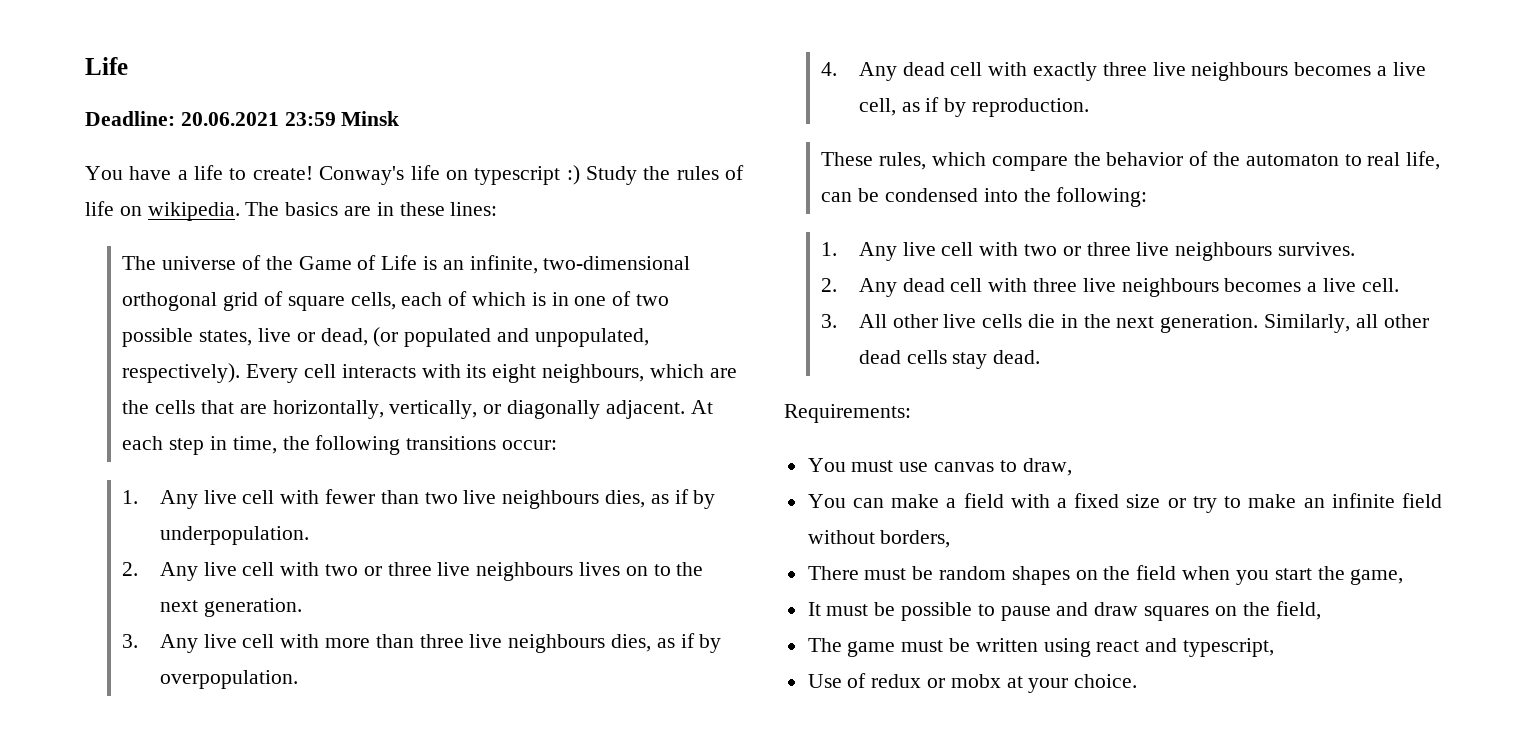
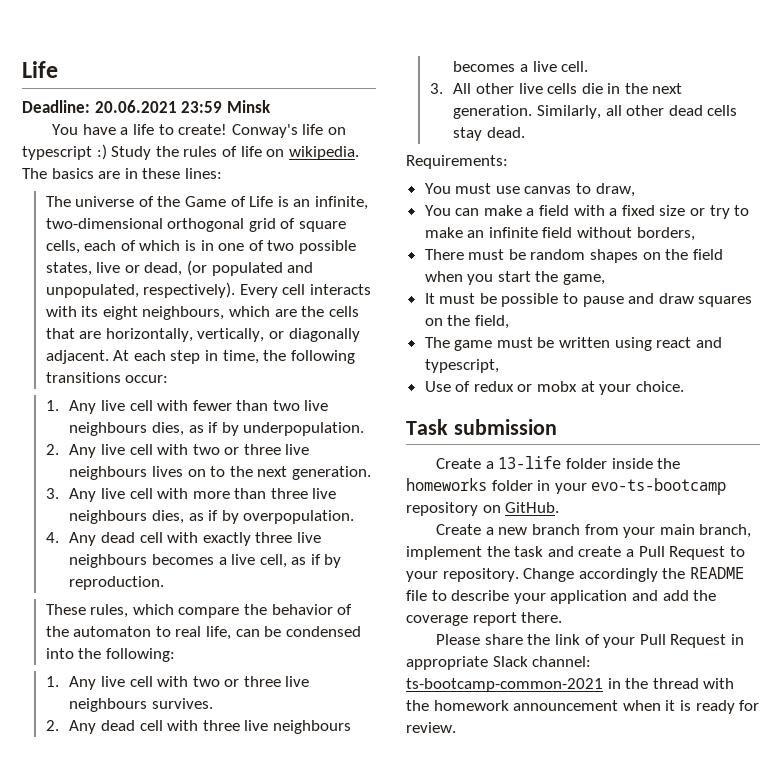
(1138, 681) none -> [406,419,557,435] [436,456,681,469] [406,478,727,495] [406,502,560,516] [436,524,752,538] [406,546,745,560] [406,567,744,582] [406,590,717,604] [406,612,563,626] [436,634,744,648] [406,656,592,670] [406,678,735,692] [406,700,760,714] [406,722,456,733] // Task submission // Create a 13-life folder inside the homeworks folder in your evo-ts-bootcamp repository on GitHub. // Create a new branch from your main branch, implement the task and create a Pull Request to your repository. Change accordingly the README file to describe your application and add the coverage report there. // Please share the link of your Pull Request in appropriate Slack channel: ts-bootcamp-common-2021 in the thread with the homework announcement when it is ready for review.

